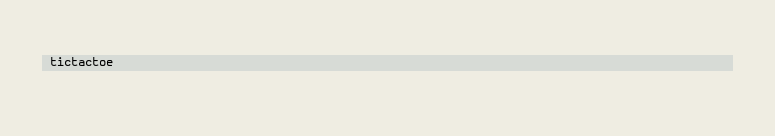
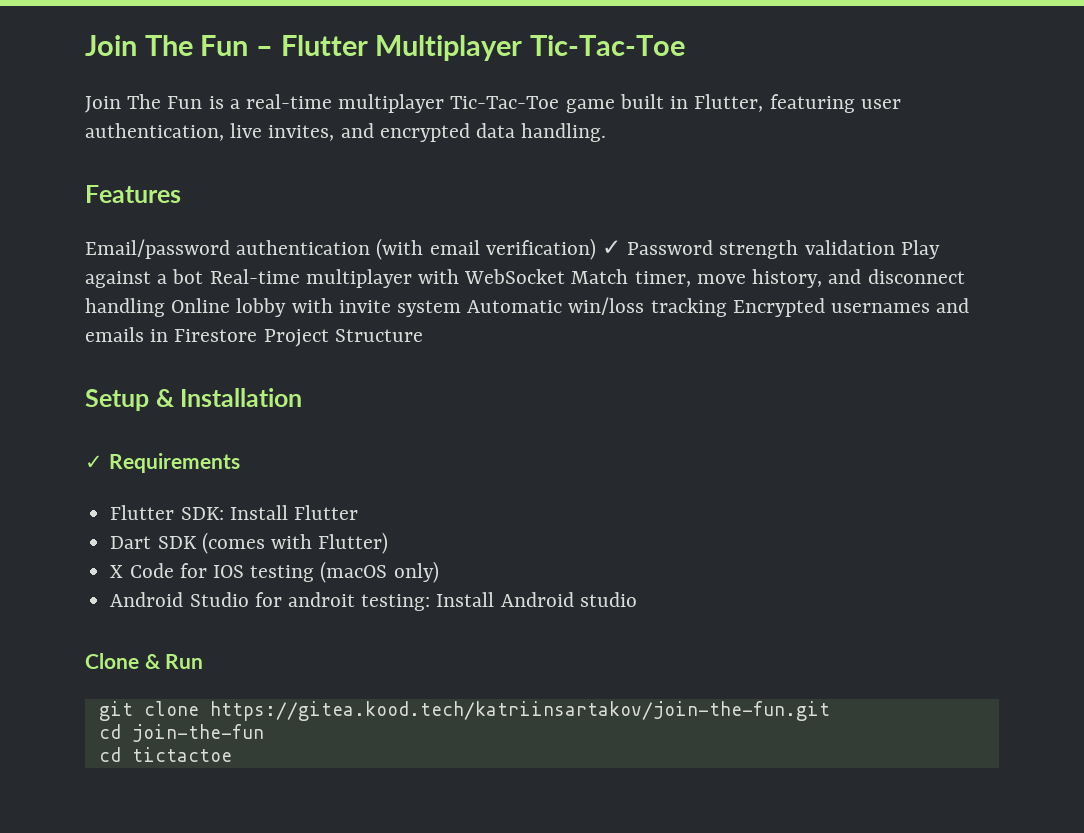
(50, 61) none -> [85,35,686,61] [85,94,901,113] [85,123,607,142] [85,185,181,203] [85,238,940,260] [85,269,965,288] [85,297,970,317] [85,327,423,347] [85,388,303,411] [85,453,240,473] [110,505,358,520] [110,532,389,554] [110,561,439,583] [110,592,637,611] [85,653,204,669] [98,701,830,721] [98,724,264,742] [98,747,121,762] Join The Fun – Flutter Multiplayer Tic-Tac-Toe // Join The Fun is a real-time multiplayer Tic-Tac-Toe game built in Flutter, featuring user authentication, live invites, and encrypted data handling. // Features // Email/password authentication (with email verification) ✓ Password strength validation Play against a bot Real-time multiplayer with WebSocket Match timer, move history, and disconnect handling Online lobby with invite system Automatic win/loss tracking Encrypted usernames and emails in Firestore Project Structure // Setup & Installation // ✓ Requirements // Flutter SDK: Install Flutter // Dart SDK (comes with Flutter) // X Code for IOS testing (macOS only) // Android Studio for androit testing: Install Android studio // Clone & Run // git clone https://gitea.kood.tech/katriinsartakov/join-the-fun.git // cd join-the-fun // cd

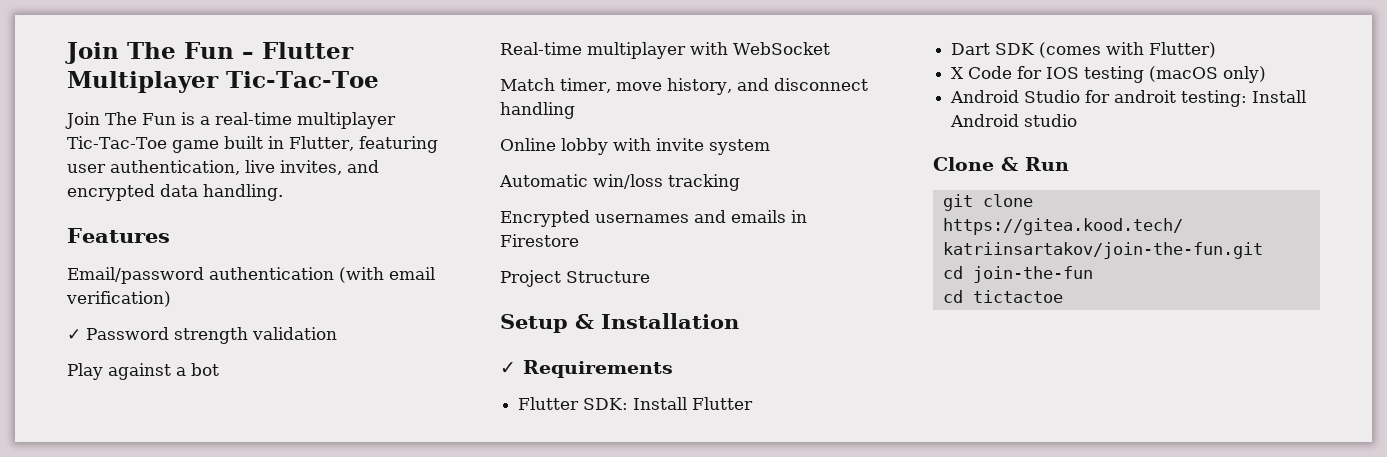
(596, 249) none -> (171, 299) //
(895, 247) none -> (337, 333) //
(204, 276) none -> (219, 369) //
(566, 276) none -> (830, 48) //
(165, 307) none -> (575, 110) //
(462, 308) none -> (770, 147) //
(727, 307) none -> (740, 182) //
(258, 335) none -> (579, 240) //

